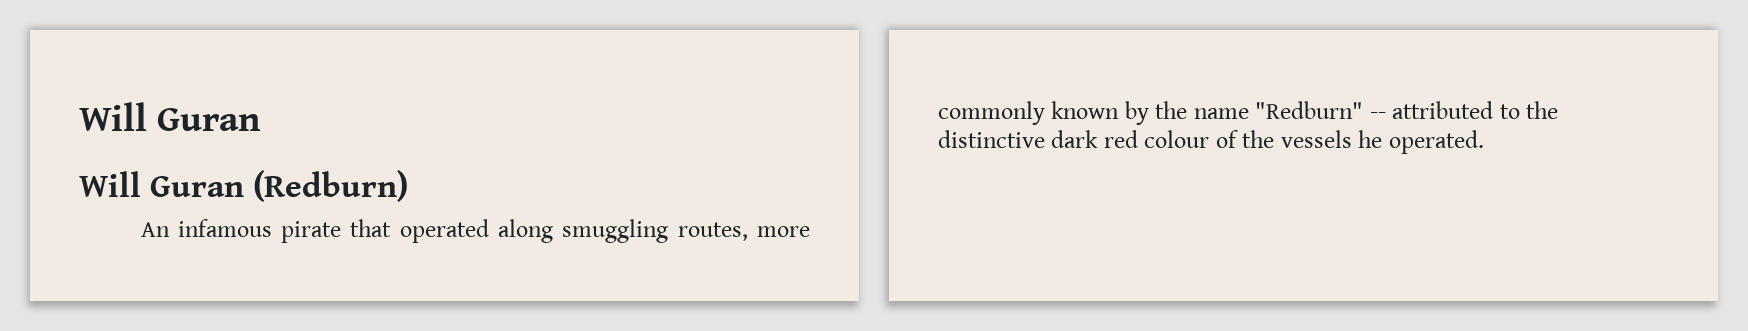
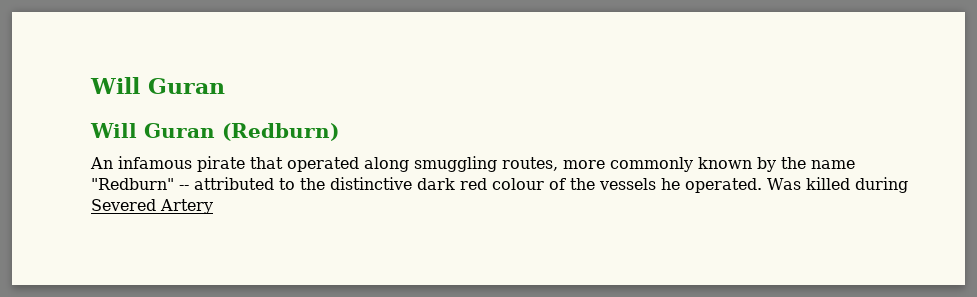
(1484, 142) none -> [767,177,908,193] [91,199,213,214] Was killed during Severed Artery

